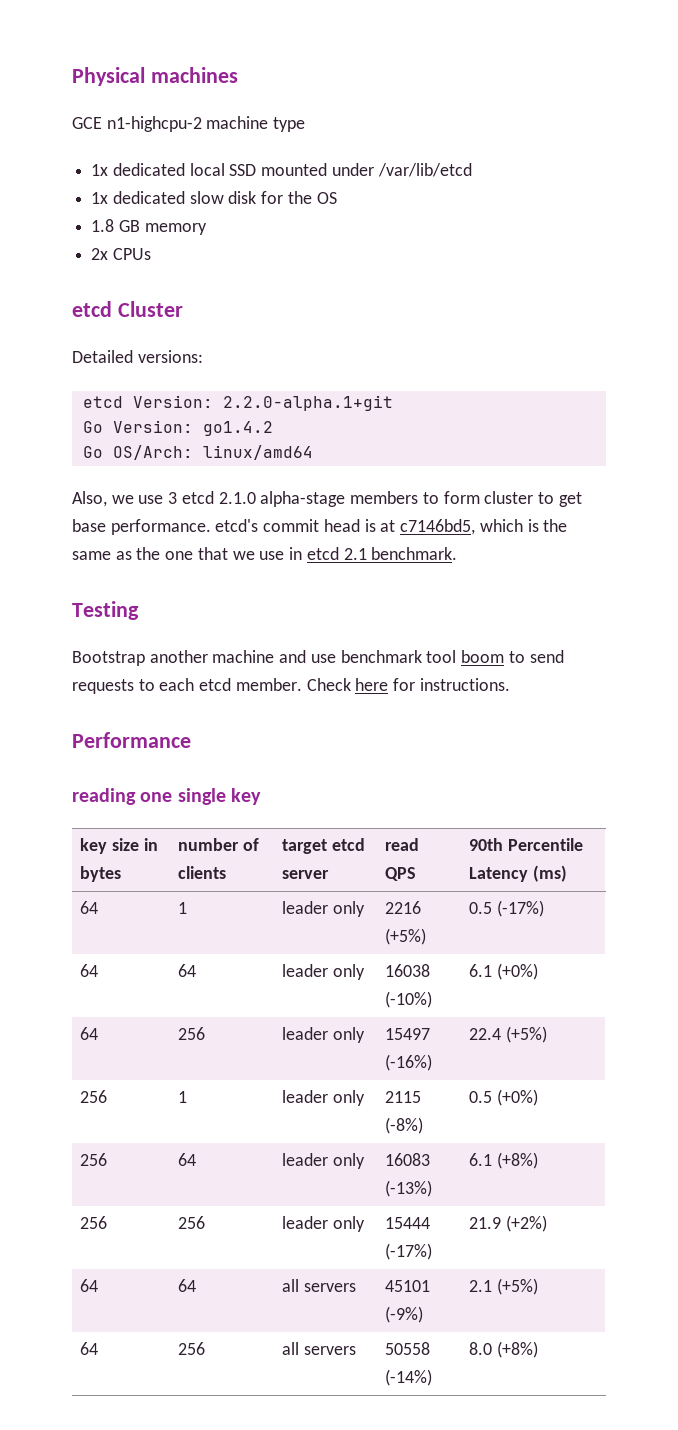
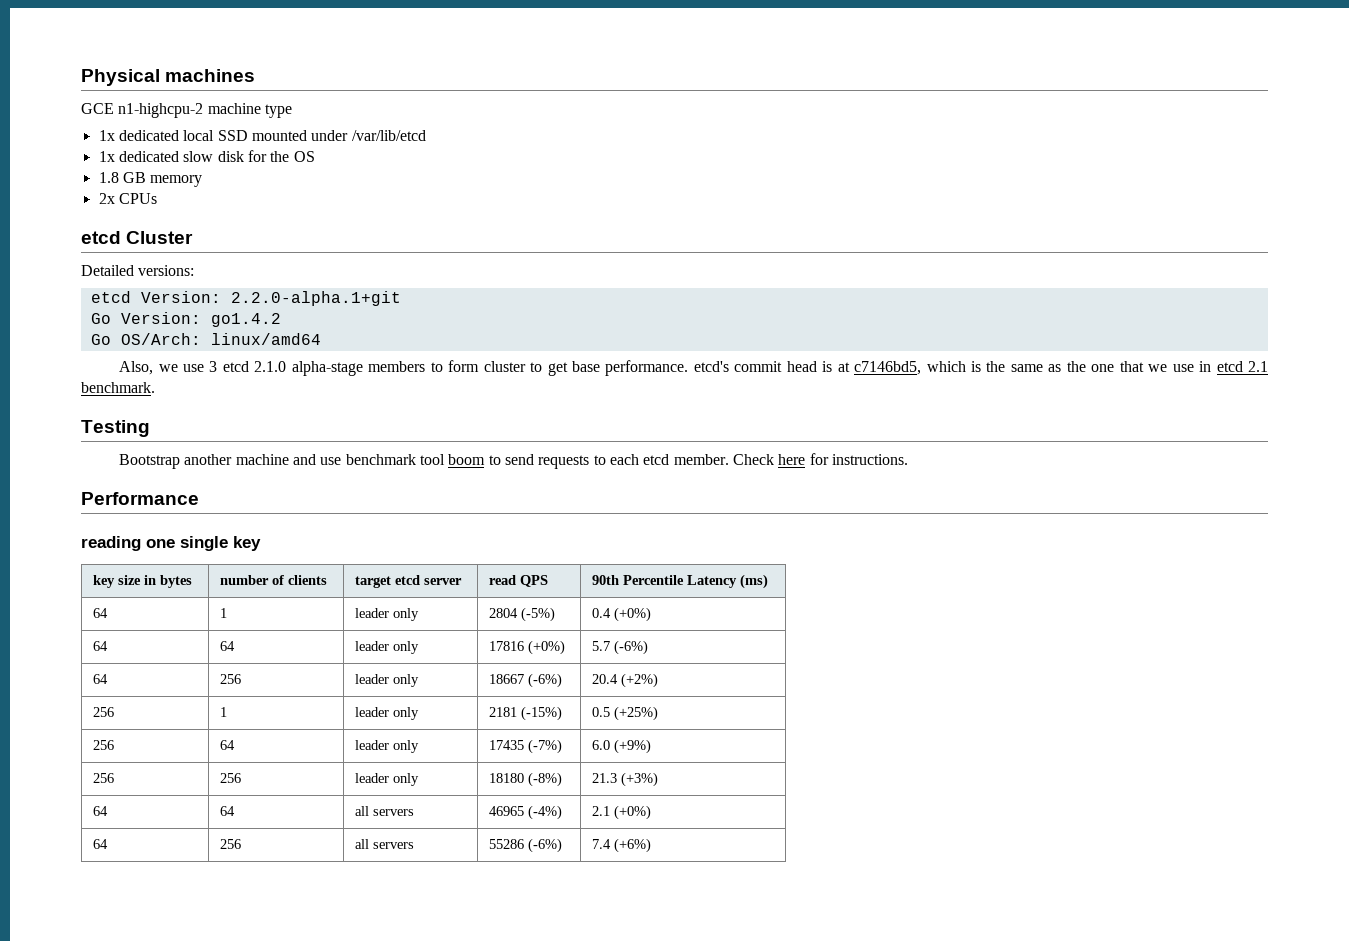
[385,901,422,914] [385,928,427,945] [469,900,544,917] 2216 (+5%) | 0.5 (-17%) -> [489,607,556,622] [592,607,652,622] 2804 (-5%) | 0.4 (+0%)
[385,964,431,977] [385,991,433,1008] [469,963,538,980] 16038 (-10%) | 6.1 (+0%) -> [489,640,566,655] [592,640,649,655] 17816 (+0%) | 5.7 (-6%)
[385,1028,431,1040] [385,1054,433,1071] [469,1026,547,1043] 15497 (-16%) | 22.4 (+5%) -> [489,673,563,688] [592,673,659,688] 18667 (-6%) | 20.4 (+2%)
[385,1091,422,1103] [385,1117,424,1134] [469,1089,538,1106] 2115 (-8%) | 0.5 (+0%) -> [489,706,563,721] [592,706,659,721] 2181 (-15%) | 0.5 (+25%)
[385,1153,431,1166] [385,1180,433,1197] [469,1152,538,1169] 16083 (-13%) | 6.1 (+8%) -> [489,739,563,754] [592,739,652,754] 17435 (-7%) | 6.0 (+9%)
[385,1217,431,1229] [385,1243,433,1260] [469,1215,547,1232] 15444 (-17%) | 21.9 (+2%) -> [489,772,563,787] [592,772,659,787] 18180 (-8%) | 21.3 (+3%)
[385,1280,431,1292] [385,1306,424,1323] [469,1278,538,1295] 45101 (-9%) | 2.1 (+5%) -> [489,805,563,820] [592,805,652,820] 46965 (-4%) | 2.1 (+0%)
[385,1342,431,1355] [385,1369,433,1386] [469,1341,538,1358] 50558 (-14%) | 8.0 (+8%) -> [489,838,563,853] [592,838,652,853] 55286 (-6%) | 7.4 (+6%)

